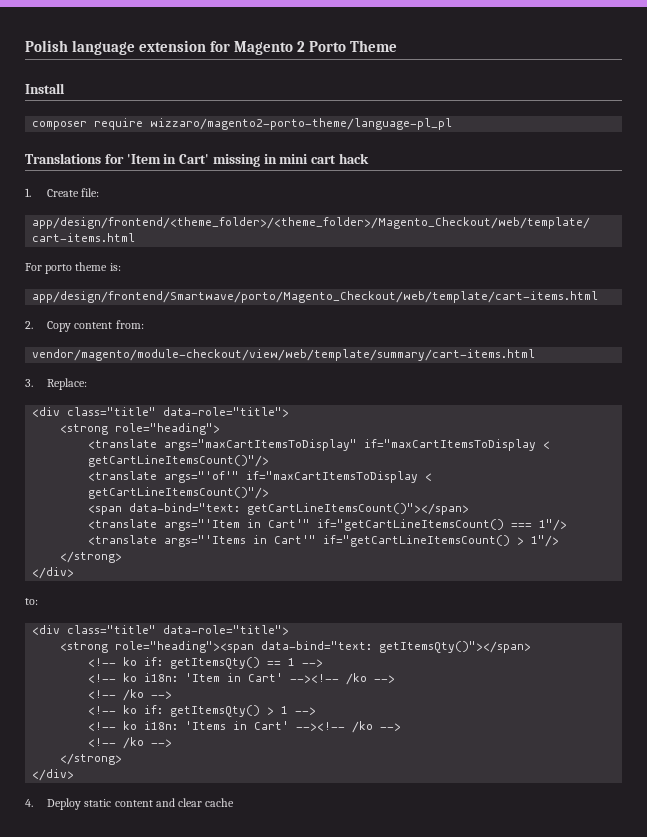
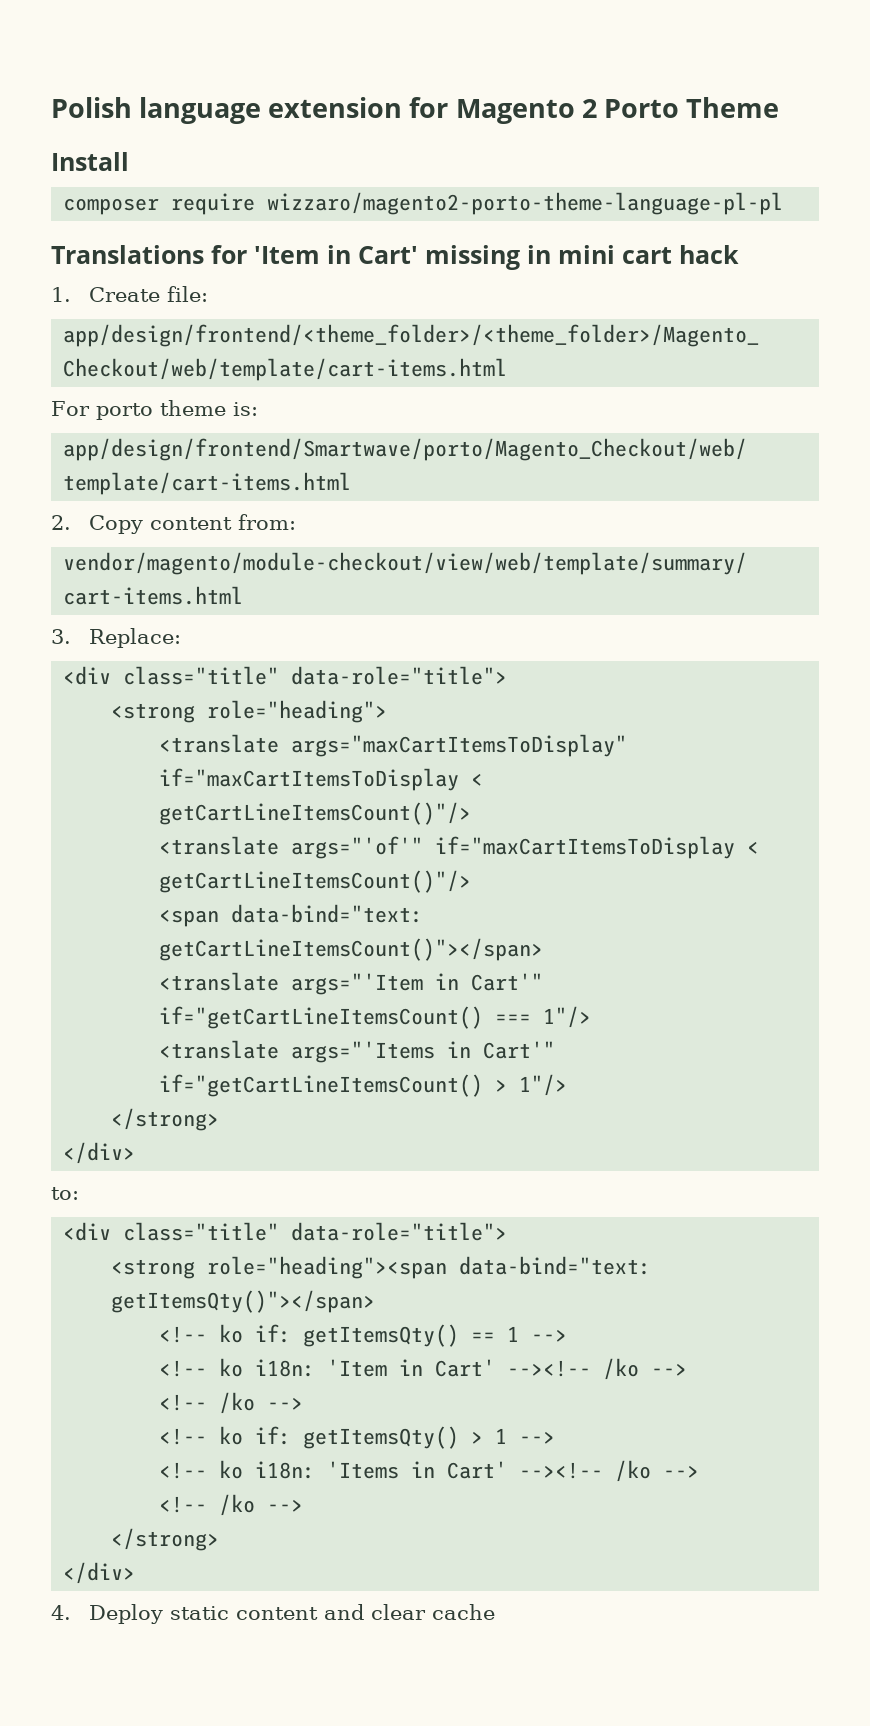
[150,118,453,130] wizzaro/magento2-porto-theme/language-pl_pl -> [267,192,784,215] wizzaro/magento2-porto-theme-language-pl-pl

